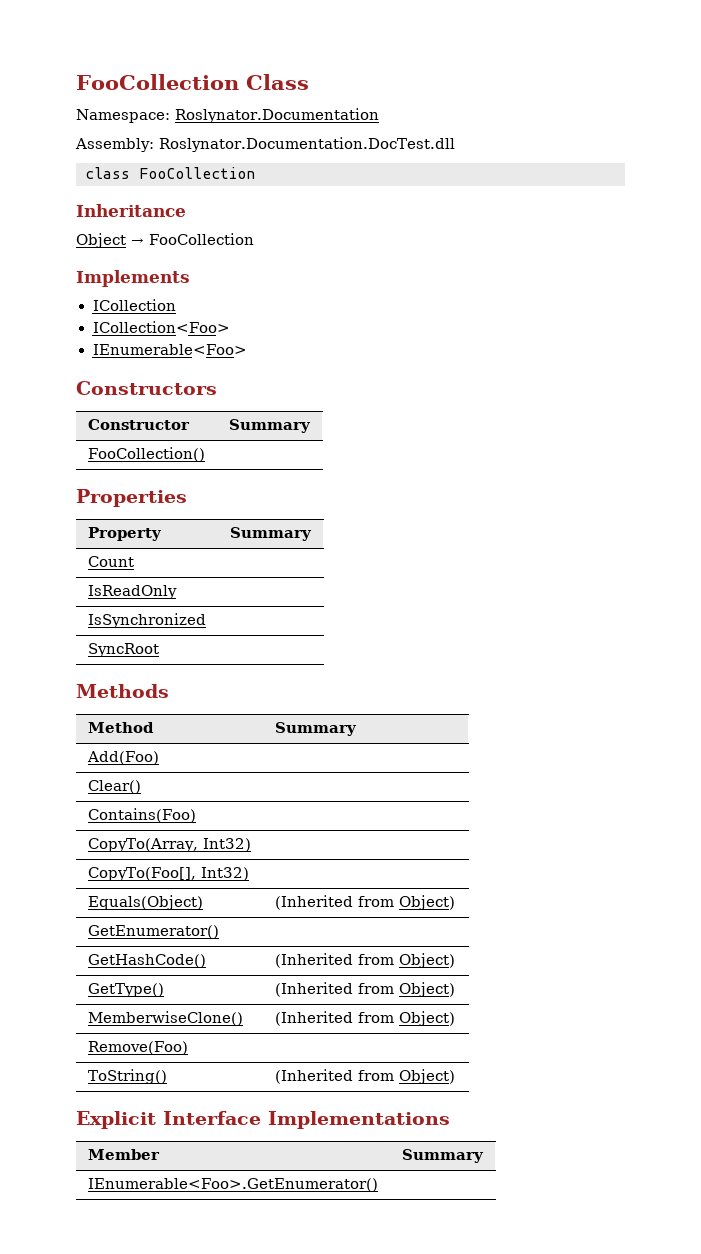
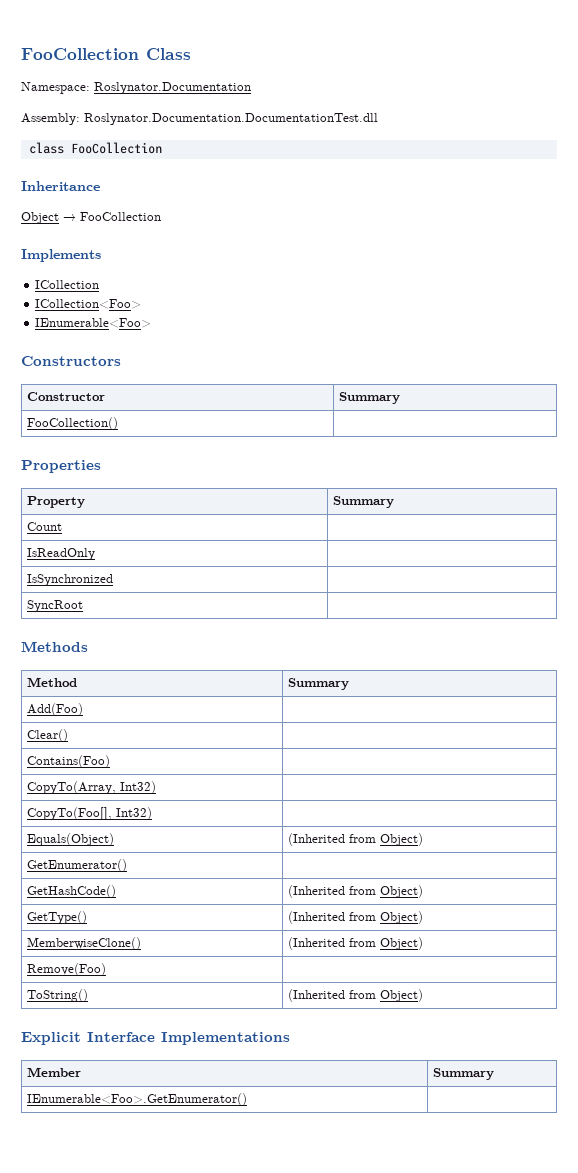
[159,137,455,152] Roslynator.Documentation.DocTest.dll -> [84,113,378,125] Roslynator.Documentation.DocumentationTest.dll

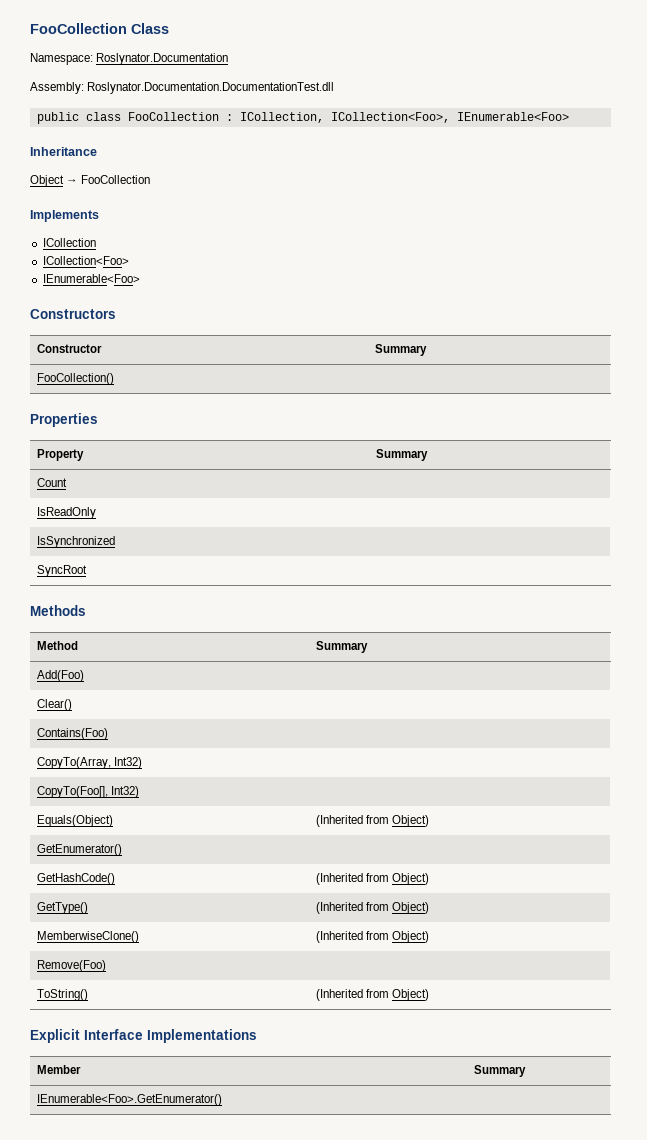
(378, 119) none -> [36,112,79,124] public
(162, 148) none -> [225,112,569,123] : ICollection, ICollection<Foo>, IEnumerable<Foo>

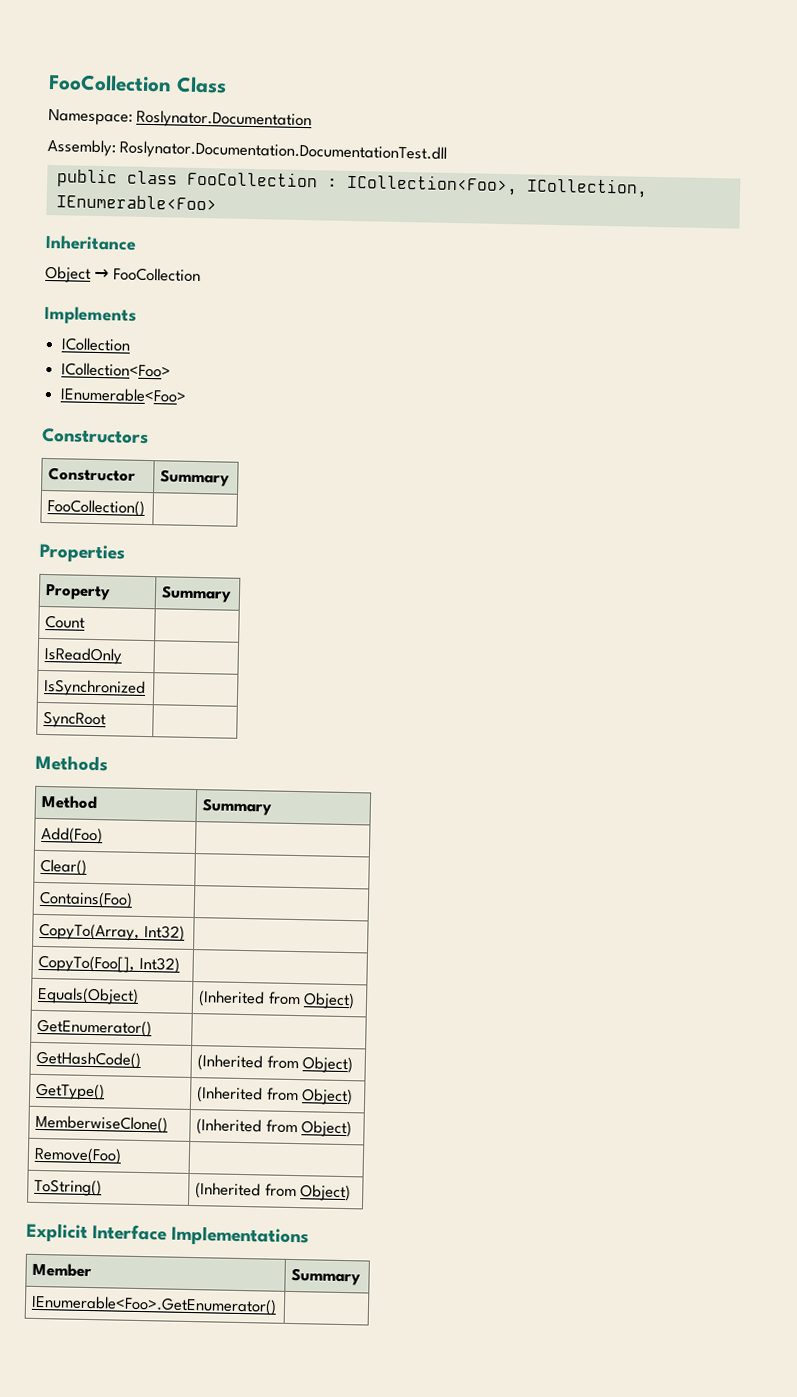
[239,112,450,123] ICollection, ICollection<Foo>, -> [345,173,648,198] ICollection<Foo>, ICollection,

